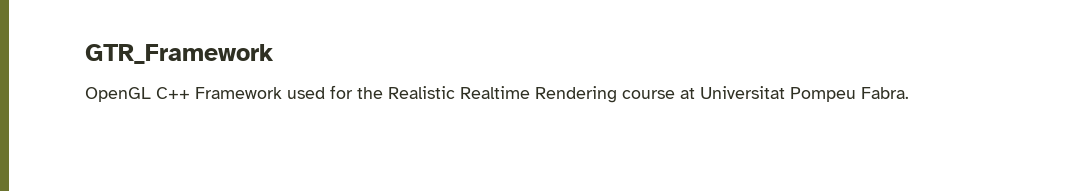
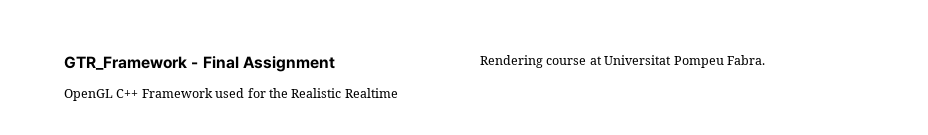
(274, 54) none -> [191,56,335,72] - Final Assignment

